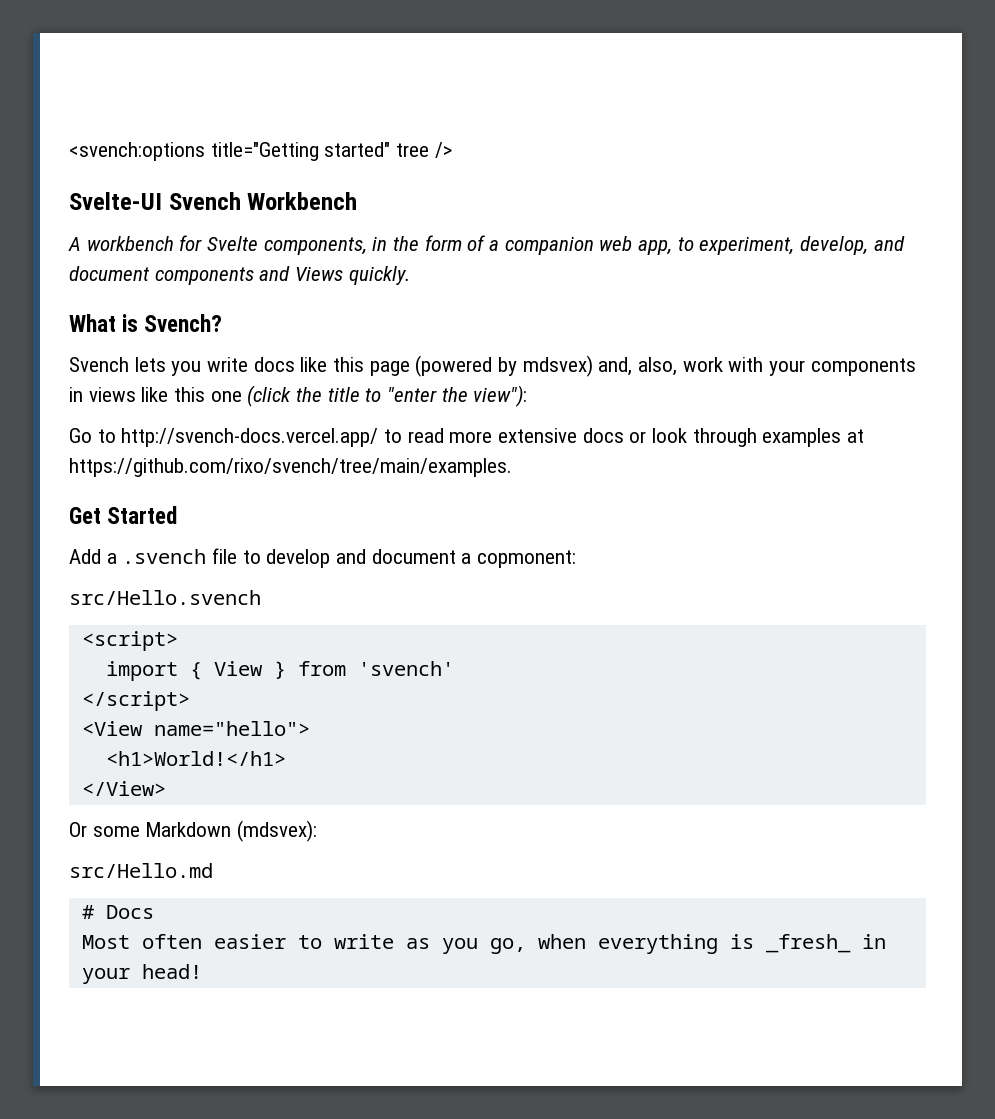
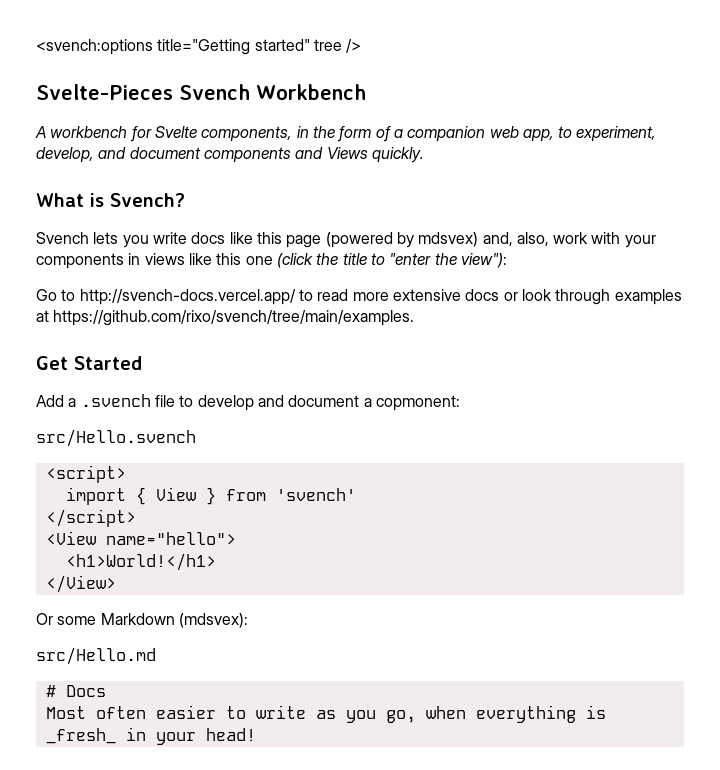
[69,192,162,210] Svelte-UI -> [36,84,173,100] Svelte-Pieces

